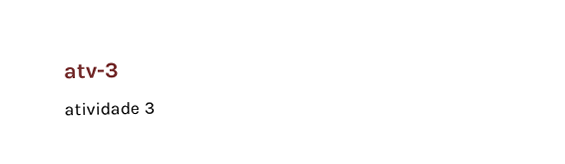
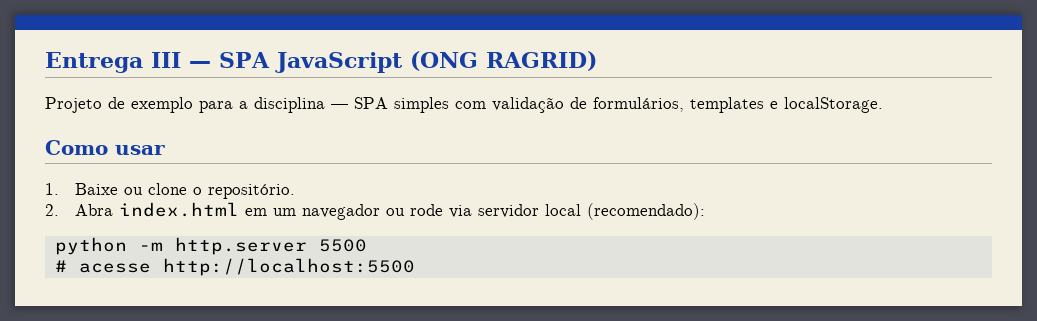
[63,62,119,80] [64,100,155,117] atv-3 // atividade 3 -> [45,51,597,73] [45,97,883,113] [45,140,165,155] [45,183,296,199] [45,202,706,220] [54,237,367,255] [54,258,415,276] Entrega III — SPA JavaScript (ONG RAGRID) // Projeto de exemplo para a disciplina — SPA simples com validação de formulários, templates e localStorage. // Como usar // 1. Baixe ou clone o repositório. // 2. Abra index.html em um navegador ou rode via servidor local (recomendado): // python -m http.server 5500 // # acesse http://localhost:5500

